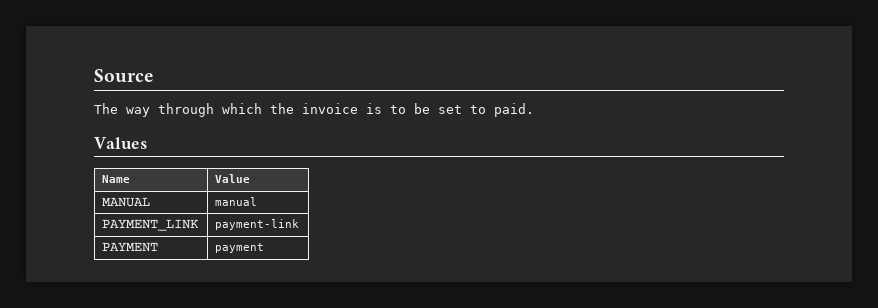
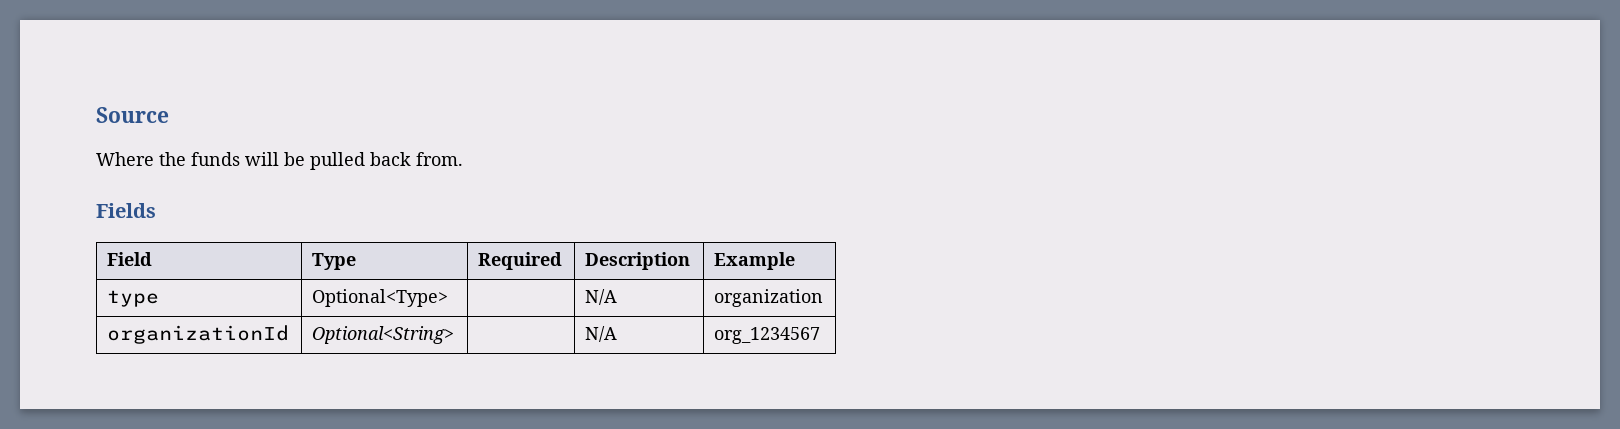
[94,103,534,117] [94,137,147,149] [102,175,131,183] [215,174,251,183] [102,197,151,207] [215,197,258,206] [102,219,200,231] [215,219,300,230] [102,242,159,252] [215,243,265,253] The way through which the invoice is to be set to paid. // Values // Name | Value // MANUAL | manual // PAYMENT_LINK | payment-link // PAYMENT | payment -> [96,152,463,170] [96,203,156,218] [107,252,153,266] [312,253,357,270] [478,252,563,270] [585,252,691,270] [714,252,796,270] [107,290,160,307] [312,289,449,307] [585,289,618,305] [714,289,824,307] [107,325,290,344] [312,326,455,344] [585,326,618,342] [714,327,821,344] Where the funds will be pulled back from. // Fields // Field | Type | Required | Description | Example // type | Optional<Type> | | N/A | organization // organizationId | Optional<String> | | N/A | org_1234567

